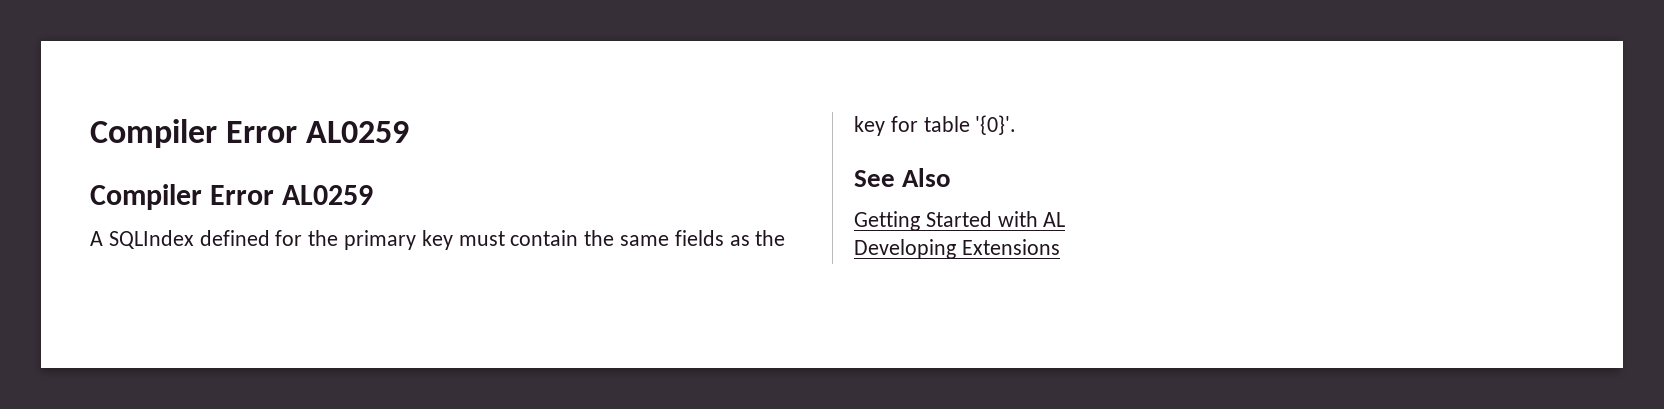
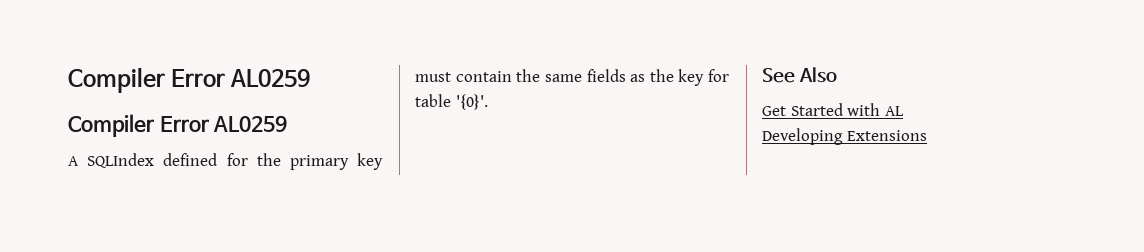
[854,211,920,231] Getting -> [762,106,786,116] Get

